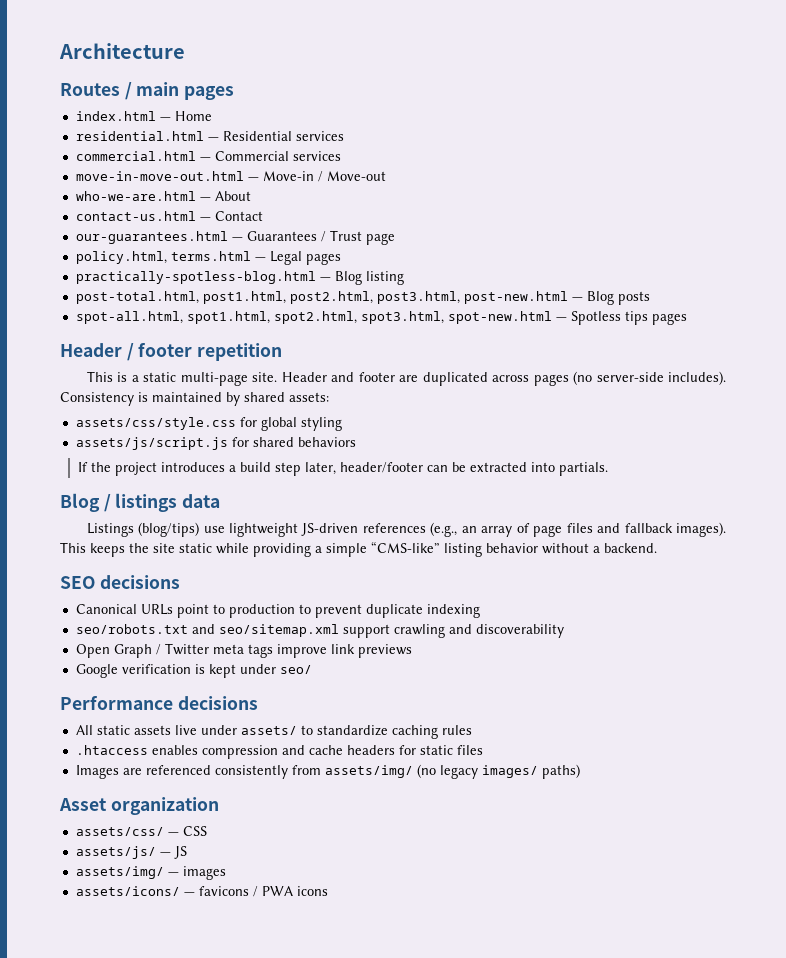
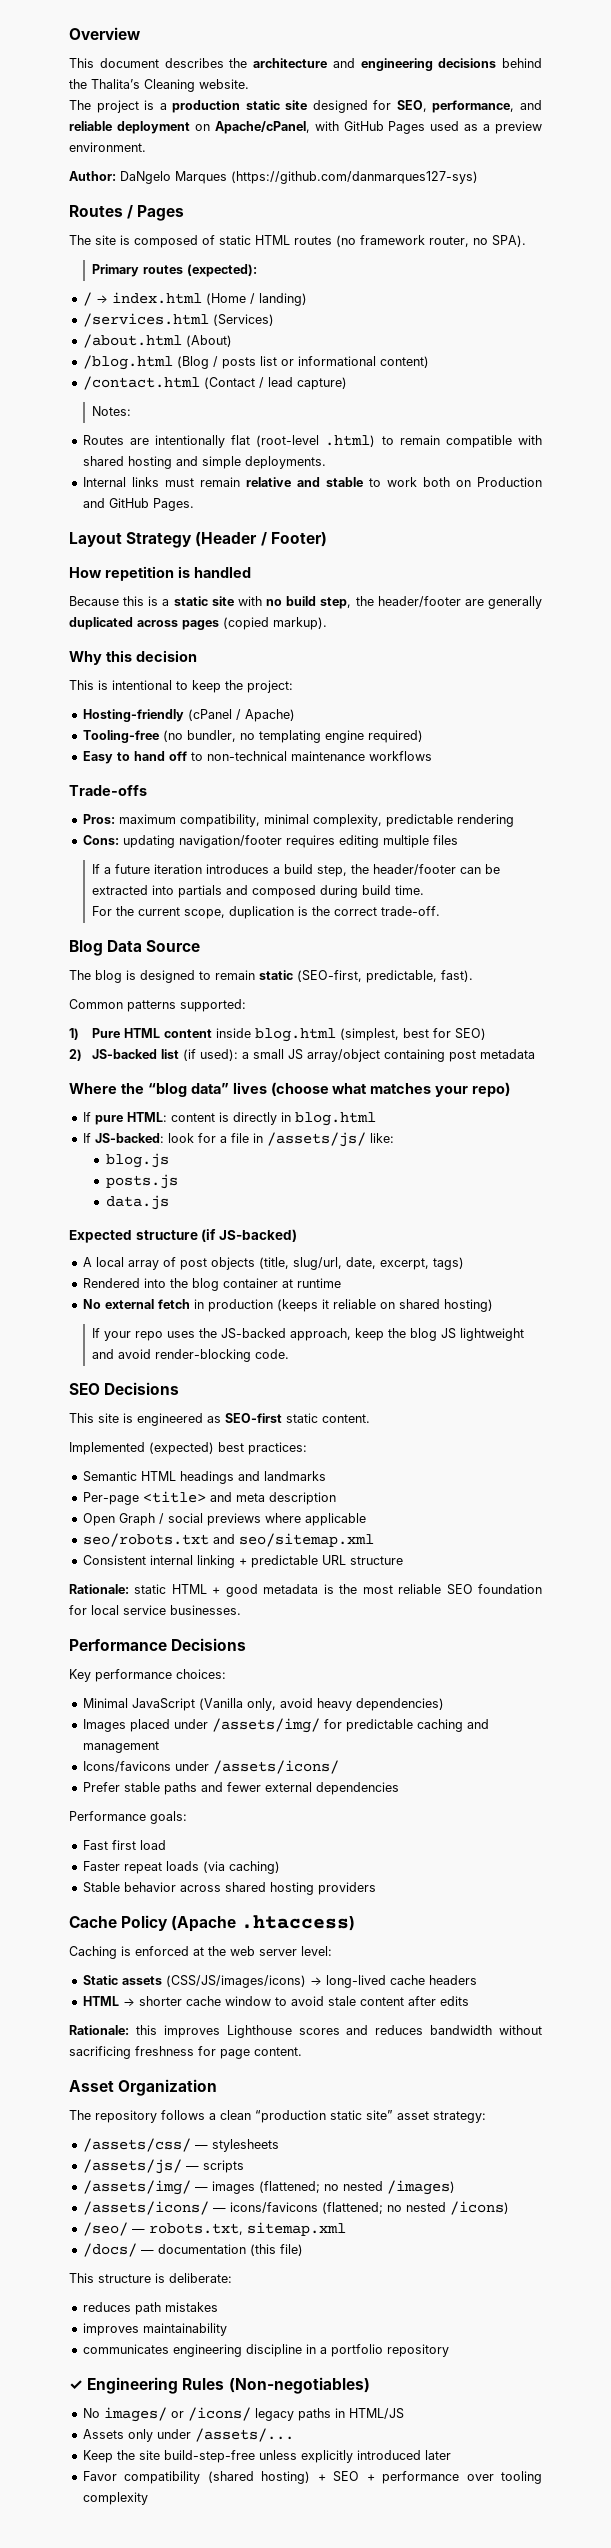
[59,43,185,59] [60,82,235,100] [75,111,212,121] [75,131,344,141] [75,151,341,161] [75,171,386,182] [75,191,251,201] [75,211,263,221] [75,230,395,245] [75,251,341,265] [75,271,404,285] [75,291,650,305] [75,311,687,325] [60,342,283,361] [86,371,727,386] [60,392,329,406] [75,417,342,431] [75,437,356,450] [77,462,157,476] Architecture // Routes / main pages // index.html — Home // residential.html — Residential services // commercial.html — Commercial services // move-in-move-out.html — Move-in / Move-out // who-we-are.html — About // contact-us.html — Contact // our-guarantees.html — Guarantees / Trust page // policy.html, terms.html — Legal pages // practically-spotless-blog.html — Blog listing // post-total.html, post1.html, post2.html, post3.html, post-new.html — Blog posts // spot-all.html, spot1.html, spot2.html, spot3.html, spot-new.html — Spotless tips pages // Header / footer repetition // This is a static multi-page site. Header and footer are duplicated across pages (no server-side includes). Consistency is maintained by shared assets: // assets/css/style.css for global styling // assets/js/script.js for shared behaviors // If the project -> [69,27,140,40] [69,58,542,71] [69,79,249,92] [69,100,542,113] [69,121,542,134] [69,142,146,152] [69,171,478,184] [69,205,185,221] [69,235,526,248] [91,264,257,277] [82,292,307,306] [82,313,274,327] [82,334,232,348] [82,355,429,370] [82,376,347,390] [91,406,131,416] [82,435,543,448] [82,456,326,469] [82,477,542,487] [82,498,194,511] [69,532,327,548] [69,566,251,581] [69,596,542,609] [69,617,327,630] [69,650,197,665] [69,680,293,693] [82,709,295,722] [82,730,423,743] [82,751,432,764] [69,785,147,796] [82,814,514,827] [82,835,458,848] [91,864,202,874] Overview // This document describes the architecture and engineering decisions behind the Thalita’s Cleaning website. // The project is a production static site designed for SEO, performance, and reliable deployment on Apache/cPanel, with GitHub Pages used as a preview environment. // Author: DaNgelo Marques (https://github.com/danmarques127-sys) // Routes / Pages // The site is composed of static HTML routes (no framework router, no SPA). // Primary routes (expected): // / → index.html (Home / landing) // /services.html (Services) // /about.html (About) // /blog.html (Blog / posts list or informational content) // /contact.html (Contact / lead capture) // Notes: // Routes are intentionally flat (root-level .html) to remain compatible with shared hosting and simple deployments. // Internal links must remain relative and stable to work both on Production and GitHub Pages. // Layout Strategy (Header / Footer) // How repetition is handled // Because this is a static site with no build step, the header/footer are generally duplicated across pages (copied markup). // Why this decision // This is intentional to keep the project: // Hosting-friendly (cPanel / Apache) // Tooling-free (no bundler, no templating engine required) // Easy to hand off to non-technical maintenance workflows // Trade-offs // Pros: maximum compatibility, minimal complexity, predictable rendering // Cons: updating navigation/footer requires editing multiple files // If a future iteration
[274,462,336,476] step later, -> [316,864,369,877] step, the
[558,462,608,476] [60,493,221,512] [86,522,727,537] [60,541,657,557] [60,575,180,589] [75,604,480,618] [75,624,564,638] [75,643,412,658] [75,664,312,678] [60,695,258,710] [75,725,472,739] [75,745,483,759] [75,764,580,779] [59,797,219,815] [75,826,207,836] [75,846,187,859] [75,866,226,880] [75,886,328,897] partials. // Blog / listings data // Listings (blog/tips) use lightweight JS-driven references (e.g., an array of page files and fallback images). This keeps the site static while providing a simple “CMS-like” listing behavior without a backend. // SEO decisions // Canonical URLs point to production to prevent duplicate indexing // seo/robots.txt and seo/sitemap.xml support crawling and discoverability // Open Graph / Twitter meta tags improve link previews // Google verification is kept under seo/ // Performance decisions // All static assets live under assets/ to standardize caching rules // .htaccess enables compression and cache headers for static files // Images are referenced consistently from assets/img/ (no legacy images/ paths) // Asset organization // assets/css/ — CSS // assets/js/ — JS // assets/img/ — images // assets/icons/ — favicons / PWA icons -> [177,885,424,898] [91,906,440,919] [69,940,201,956] [69,970,473,983] [69,999,246,1012] [69,1028,486,1042] [69,1049,535,1062] [69,1082,511,1097] [82,1112,376,1126] [82,1132,394,1147] [105,1153,169,1168] [105,1174,178,1189] [105,1195,169,1210] [69,1229,297,1243] [82,1257,464,1270] [82,1278,341,1291] [82,1299,493,1312] [91,1328,524,1341] [91,1349,289,1362] [69,1382,180,1395] [69,1413,370,1426] [69,1442,307,1455] [82,1471,326,1484] [82,1491,336,1505] [82,1513,366,1526] [82,1533,374,1547] [82,1555,403,1568] [69,1584,542,1597] [69,1605,241,1615] [69,1638,247,1651] [69,1669,226,1682] [82,1698,444,1711] [82,1718,489,1733] [82,1741,159,1753] [82,1760,339,1774] [82,1782,399,1795] [69,1811,187,1824] [82,1840,166,1850] [82,1861,280,1874] [82,1882,376,1895] [69,1915,355,1932] [69,1946,332,1959] [82,1975,477,1988] [82,1996,469,2006] [69,2025,542,2038] [69,2046,302,2059] [69,2079,218,2096] [69,2110,486,2123] [82,2138,279,2152] [82,2159,244,2174] [82,2180,455,2195] [82,2201,509,2215] [82,2222,346,2236] [82,2243,303,2257] [69,2273,232,2283] [82,2302,218,2315] [82,2323,227,2336] [82,2344,449,2357] [69,2377,370,2394] [82,2407,404,2422] [82,2428,294,2442] [82,2450,451,2463] [82,2471,542,2484] [82,2492,148,2505] partials and composed during build time. // For the current scope, duplication is the correct trade-off. // Blog Data Source // The blog is designed to remain static (SEO-first, predictable, fast). // Common patterns supported: // 1) Pure HTML content inside blog.html (simplest, best for SEO) // 2) JS-backed list (if used): a small JS array/object containing post metadata // Where the “blog data” lives (choose what matches your repo) // If pure HTML: content is directly in blog.html // If JS-backed: look for a file in /assets/js/ like: // blog.js // posts.js // data.js // Expected structure (if JS-backed) // A local array of post objects (title, slug/url, date, excerpt, tags) // Rendered into the blog container at runtime // No external fetch in production (keeps it reliable on shared hosting) // If your repo uses the JS-backed approach, keep the blog JS lightweight and avoid render-blocking code. // SEO Decisions // This site is engineered as SEO-first static content. // Implemented (expected) best practices: // Semantic HTML headings and landmarks // Per-page <title> and meta description // Open Graph / social previews where applicable // seo/robots.txt and seo/sitemap.xml // Consistent internal linking + predictable URL structure // Rationale: static HTML + good metadata is the most reliable SEO foundation for local service businesses. // Performance Decisions // Key performance choices: // Minimal JavaScript (Vanilla only, avoid heavy dependencies) // Images placed under /assets/img/ for predictable caching and management // Icons/favicons under /assets/icons/ // Prefer stable paths and fewer external dependencies // Performance goals: // Fast first load // Faster repeat loads (via caching) // Stable behavior across shared hosting providers // Cache Policy (Apache .htaccess) // Caching is enforced at the web server level: // Static assets (CSS/JS/images/icons) → long-lived cache headers // HTML → shorter cache window to avoid stale content after edits // Rationale: this improves Lighthouse scores and reduces bandwidth without sacrificing freshness for page content. // Asset Organization // The repository follows a clean “production static site” asset strategy: // /assets/css/ — stylesheets // /assets/js/ — scripts // /assets/img/ — images (flattened; no nested /images) // /assets/icons/ — icons/favicons (flattened; no nested /icons) // /seo/ — robots.txt, sitemap.xml // /docs/ — documentation (this file) // This structure is deliberate: // reduces path mistakes // improves maintainability // communicates engineering discipline in a portfolio repository // ✓ Engineering Rules (Non-negotiables) // No images/ or /icons/ legacy paths in HTML/JS // Assets only under /assets/... // Keep the site build-step-free unless explicitly introduced later // Favor compatibility (shared hosting) + SEO + performance over tooling complexity

